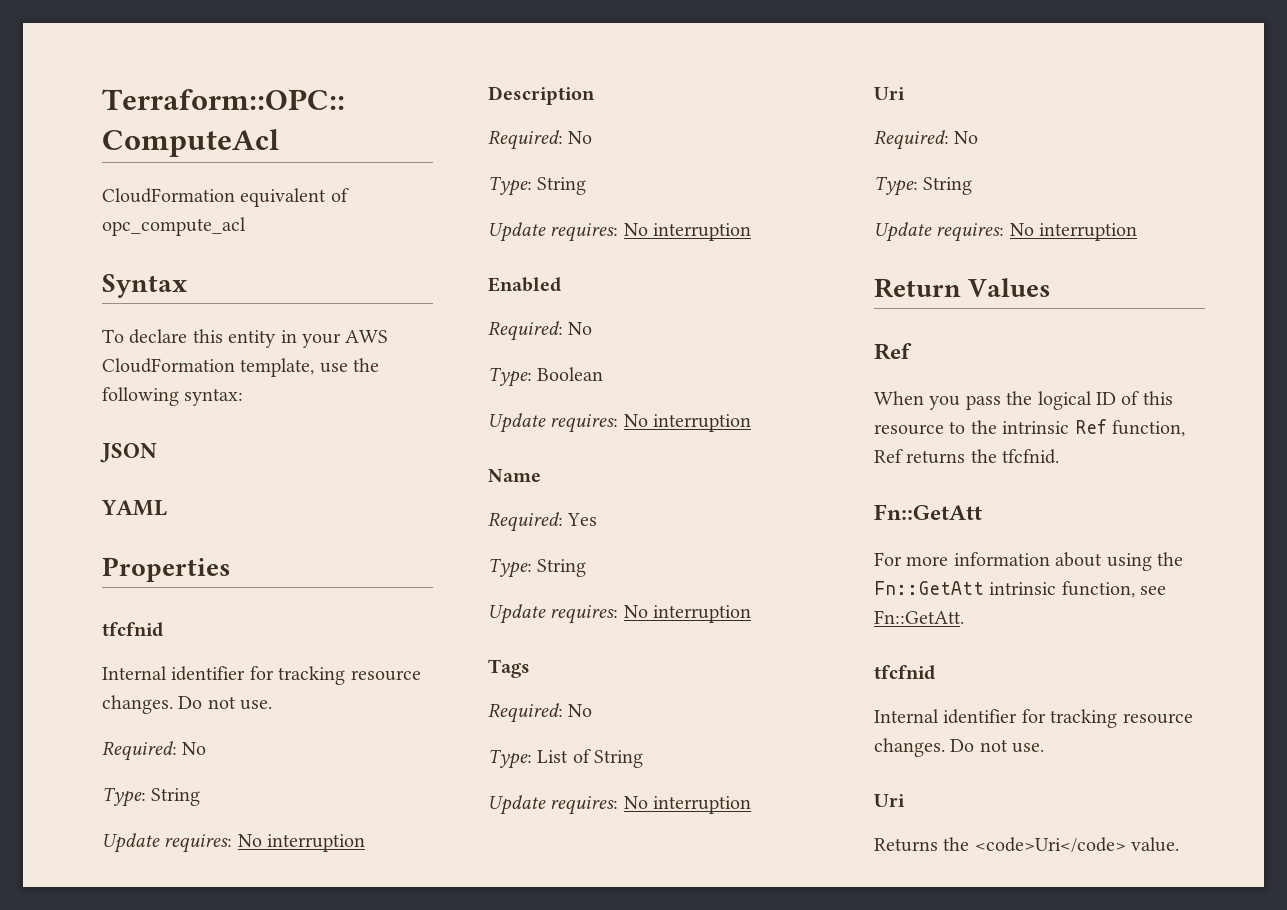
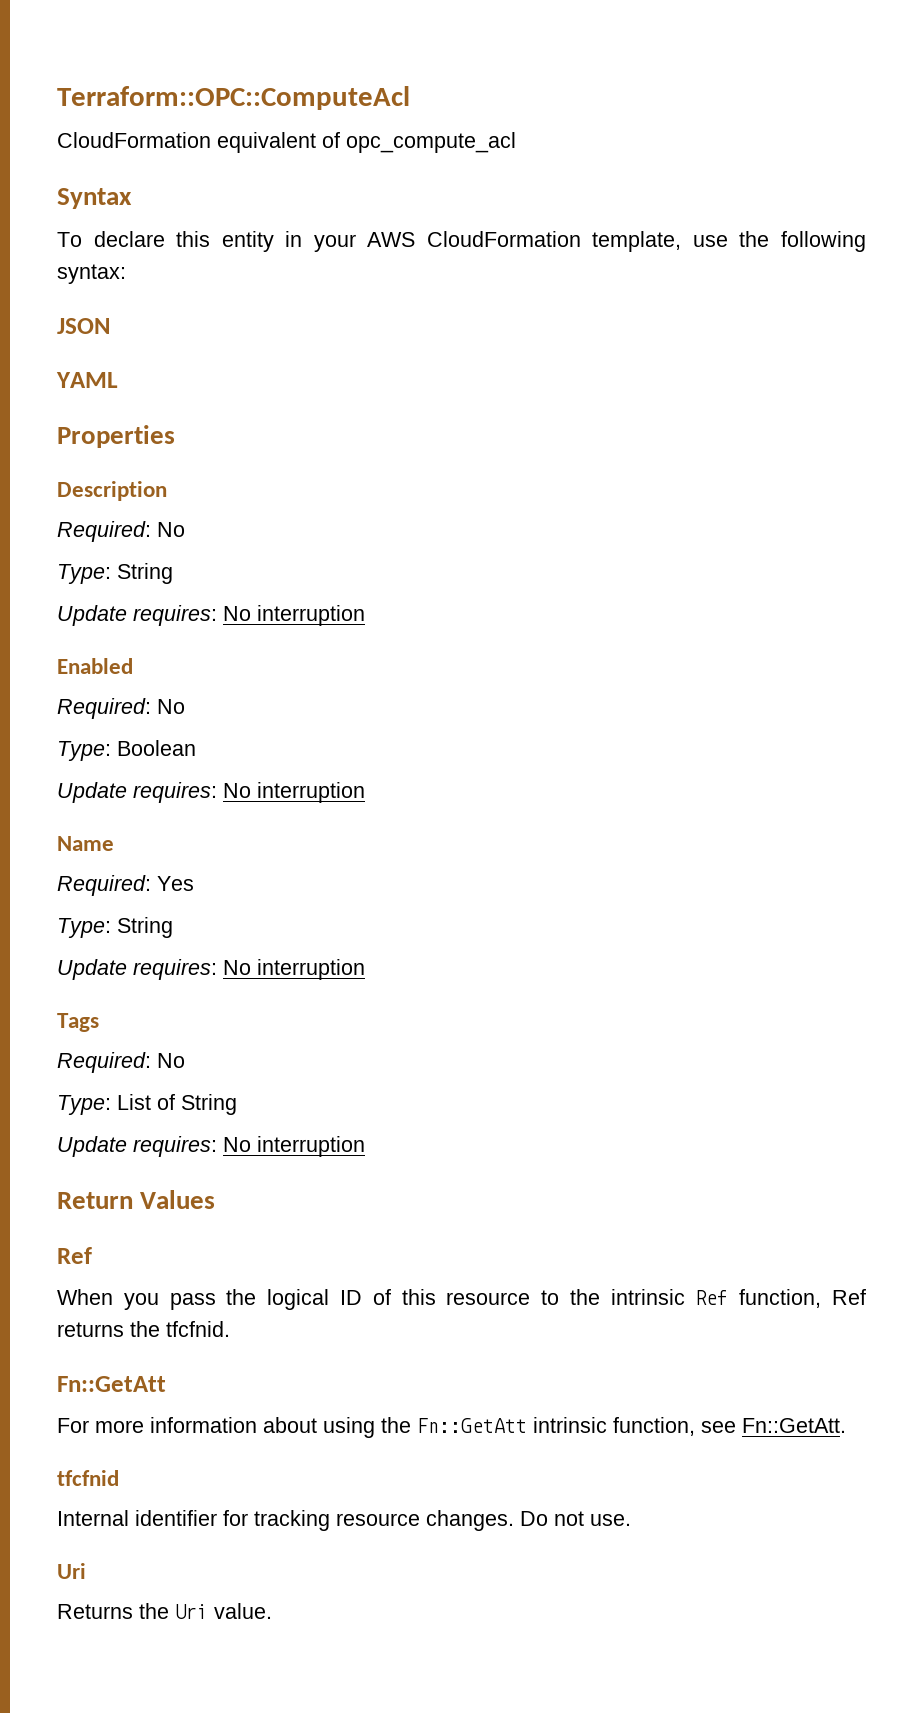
[102,622,163,637] [102,666,421,685] [102,695,273,714] [102,741,207,761] [102,787,201,807] [102,833,366,853] // tfcfnid // Internal identifier for tracking resource changes. Do not use. // Required: No // Type: String // Update requires: No interruption -> (175, 436) none
[874,87,905,100] [874,130,979,150] [874,176,973,196] [874,222,1138,242] // Uri // Required: No // Type: String // Update requires: No interruption -> (365, 1146) none
[974,837,1126,853] <code>Uri</code> -> [175,1604,208,1619] Uri

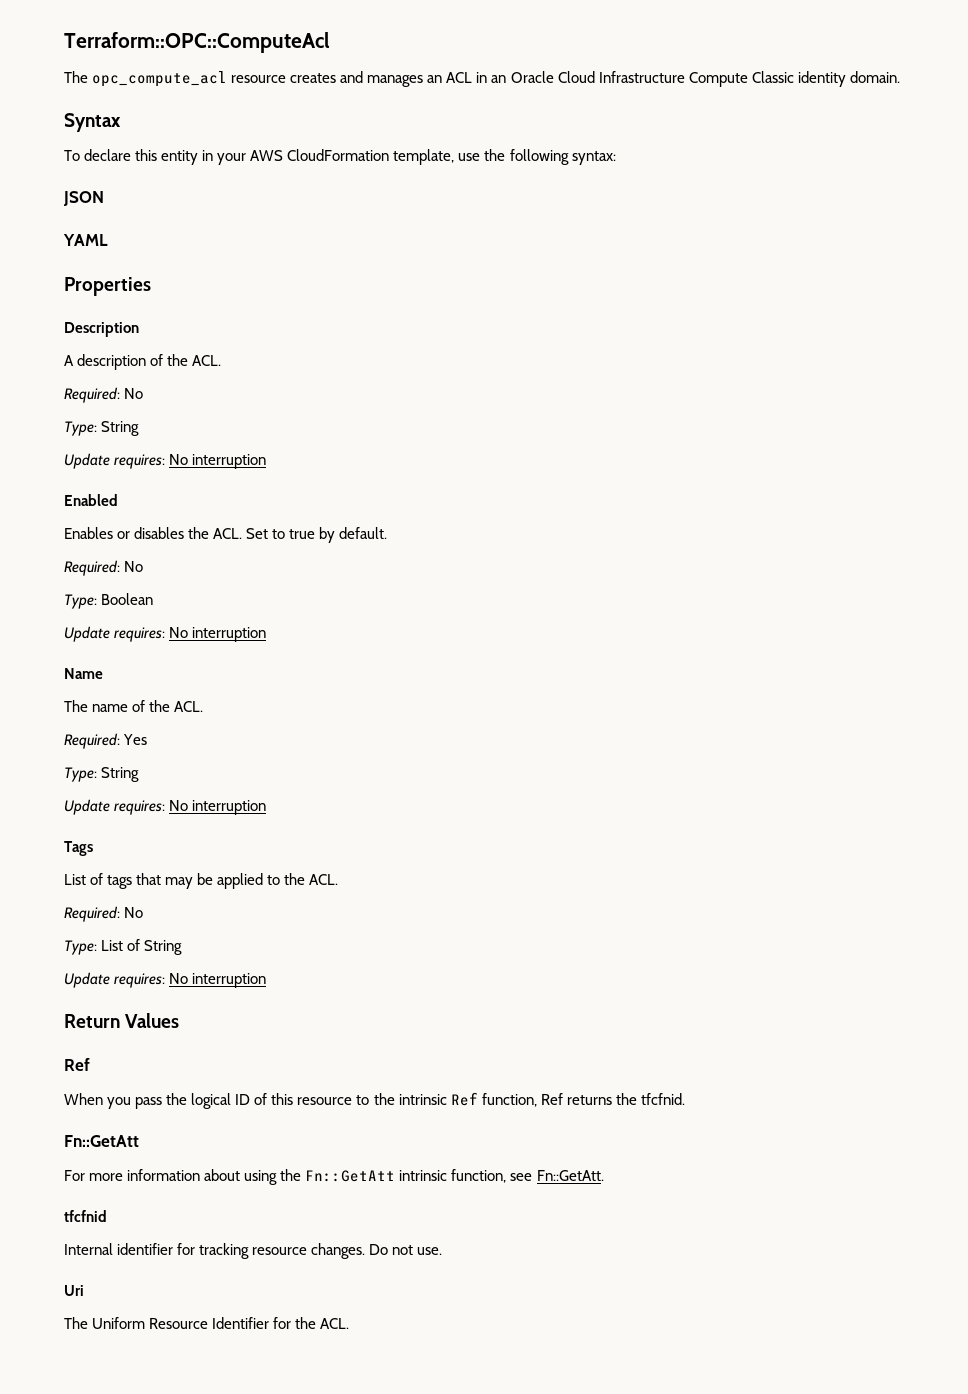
[57,132,516,153] CloudFormation equivalent of opc_compute_acl -> [64,71,900,87] The opc_compute_acl resource creates and manages an ACL in an Oracle Cloud Infrastructure Compute Classic identity domain.
(167, 491) none -> [64,354,222,370] // A description of the ACL.
(133, 666) none -> [64,527,388,543] // Enables or disables the ACL. Set to true by default.
(114, 843) none -> [64,700,204,712] // The name of the ACL.
(99, 1022) none -> [64,873,339,889] // List of tags that may be applied to the ACL.
[57,1603,272,1619] Returns the Uri value. -> [64,1317,350,1329] The Uniform Resource Identifier for the ACL.

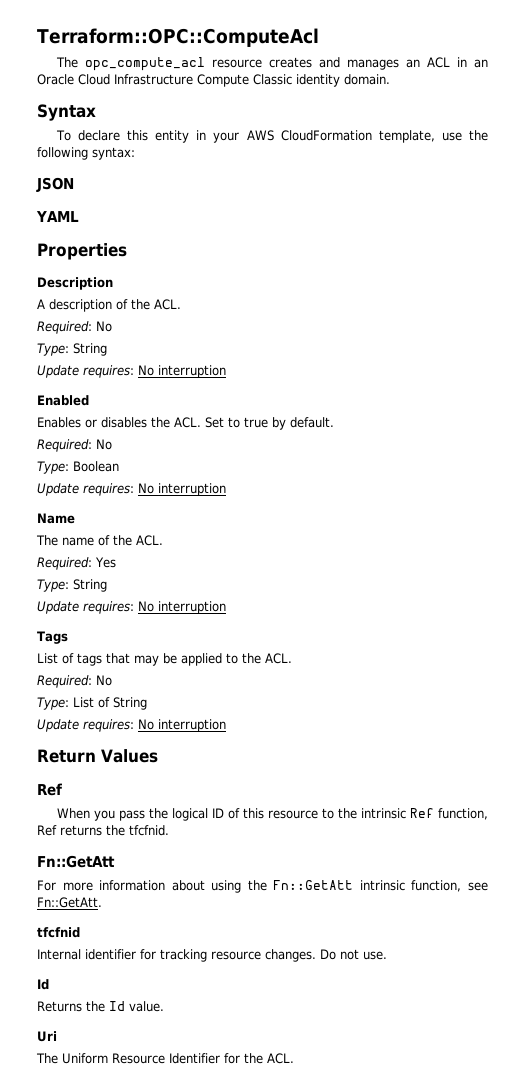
(443, 1251) none -> [37,979,49,990] [37,1001,164,1012] // Id // Returns the Id value.

